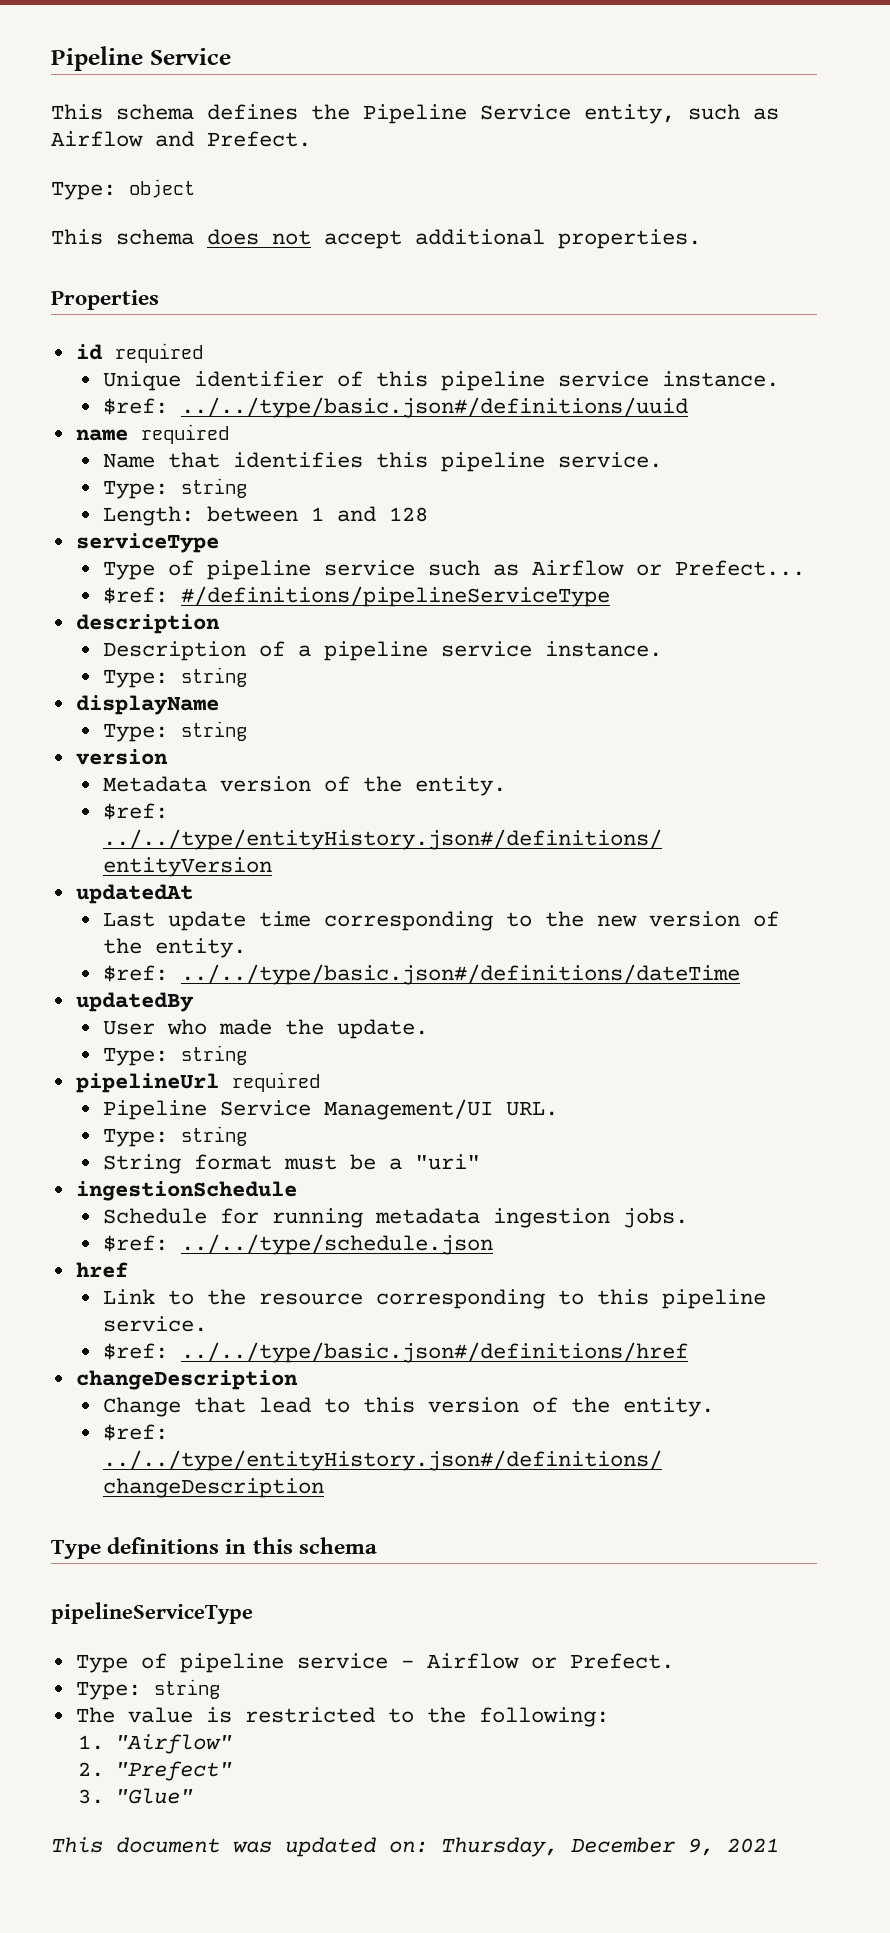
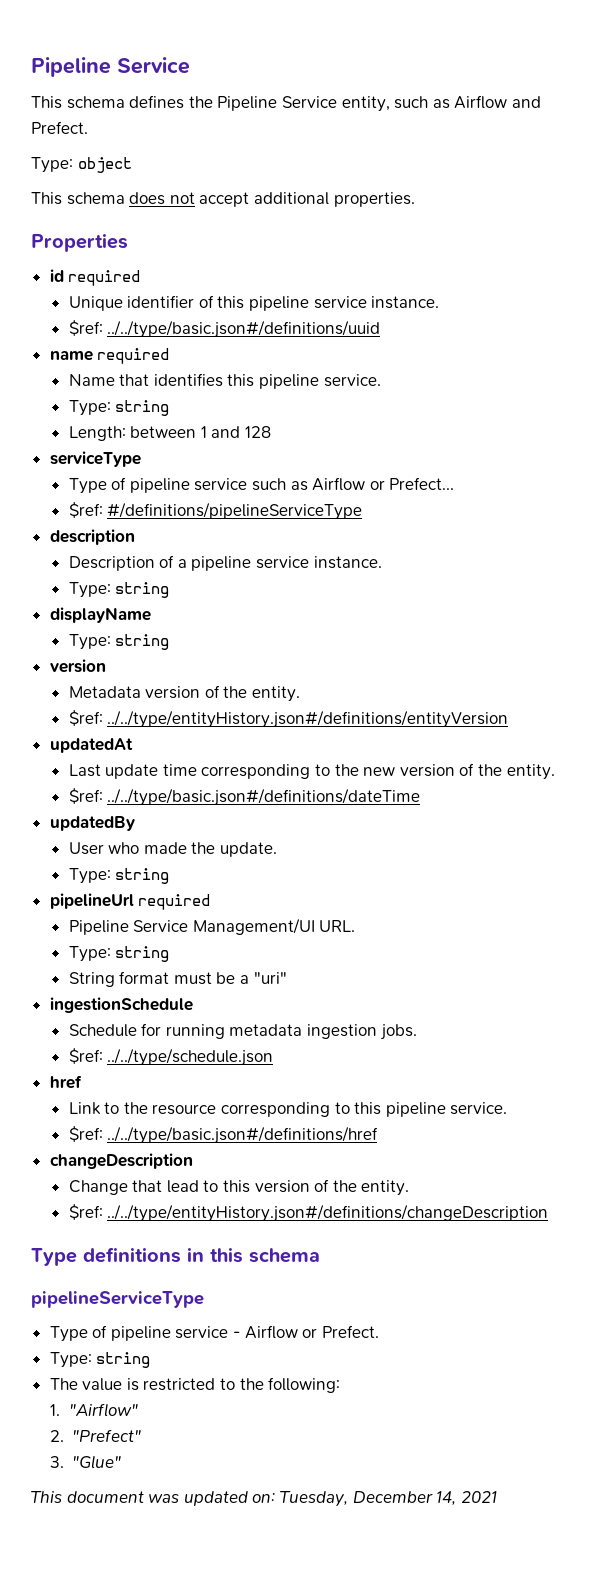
[441,1837,714,1857] Thursday, December 9, -> [279,1491,457,1507] Tuesday, December 14,

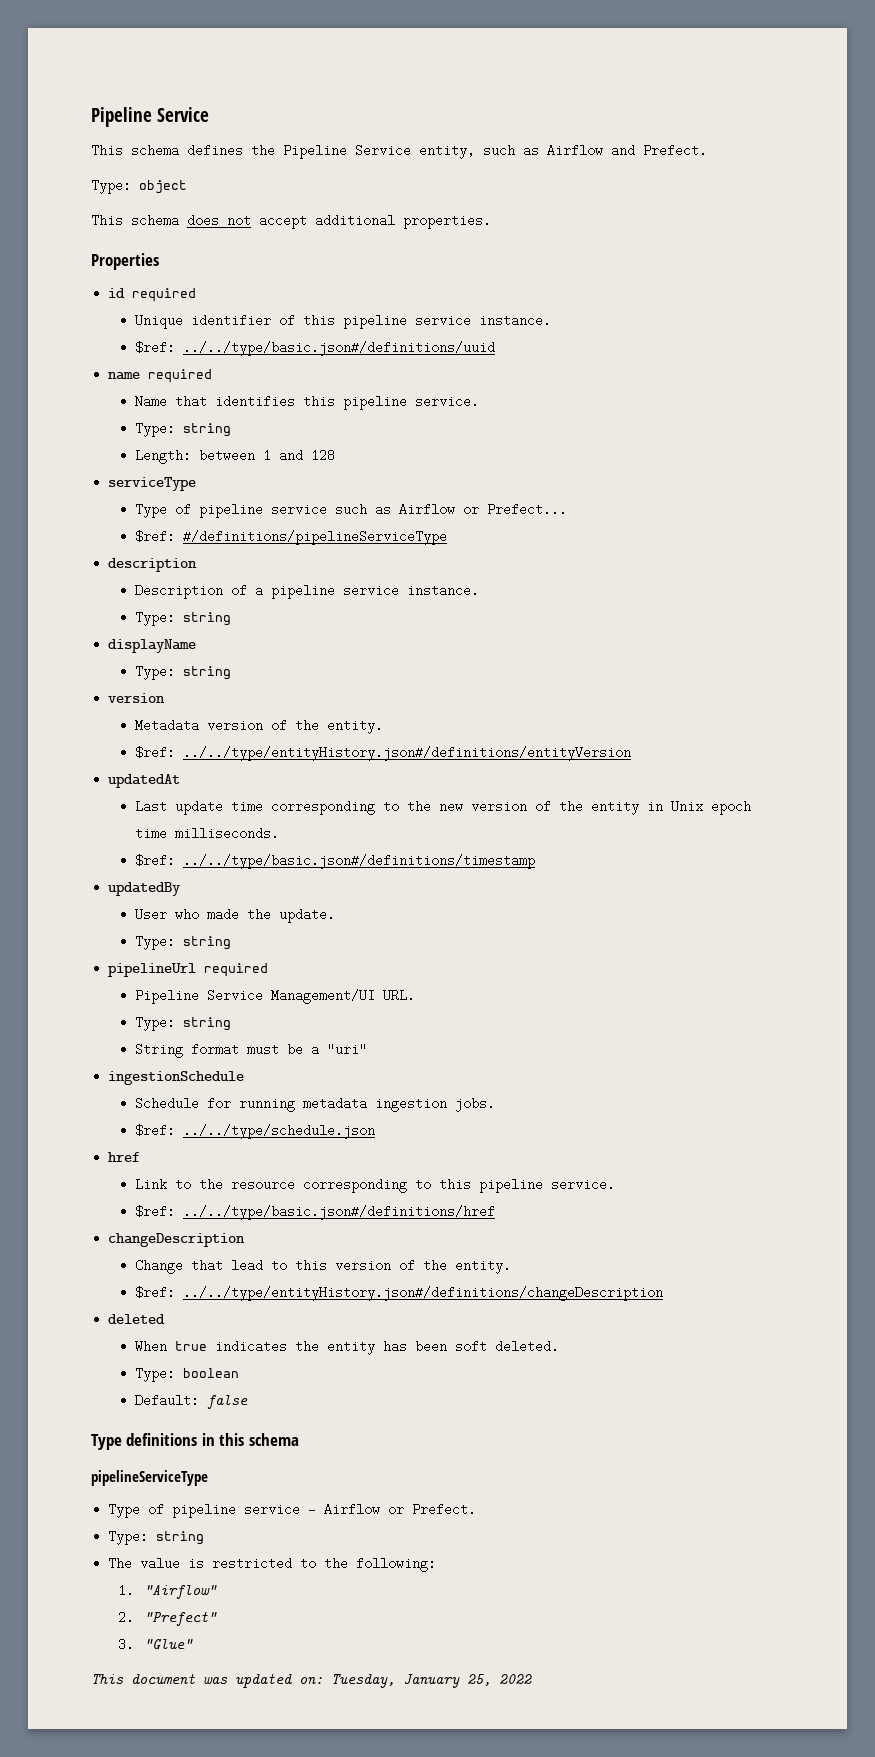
[506,764,555,780] [68,788,421,806] entity. // $ref: ../../type/basic.json#/definitions/dateTime -> [590,800,751,815] [134,827,279,840] [134,854,535,869] entity in Unix epoch time milliseconds. // $ref: ../../type/basic.json#/definitions/timestamp
(549, 1213) none -> [108,1314,166,1324] [134,1340,559,1355] [134,1367,239,1382] [134,1394,248,1409] // deleted // When true indicates the entity has been soft deleted. // Type: boolean // Default: false
[352,1491,497,1506] December 14, 2021 -> [403,1674,532,1688] January 25, 2022

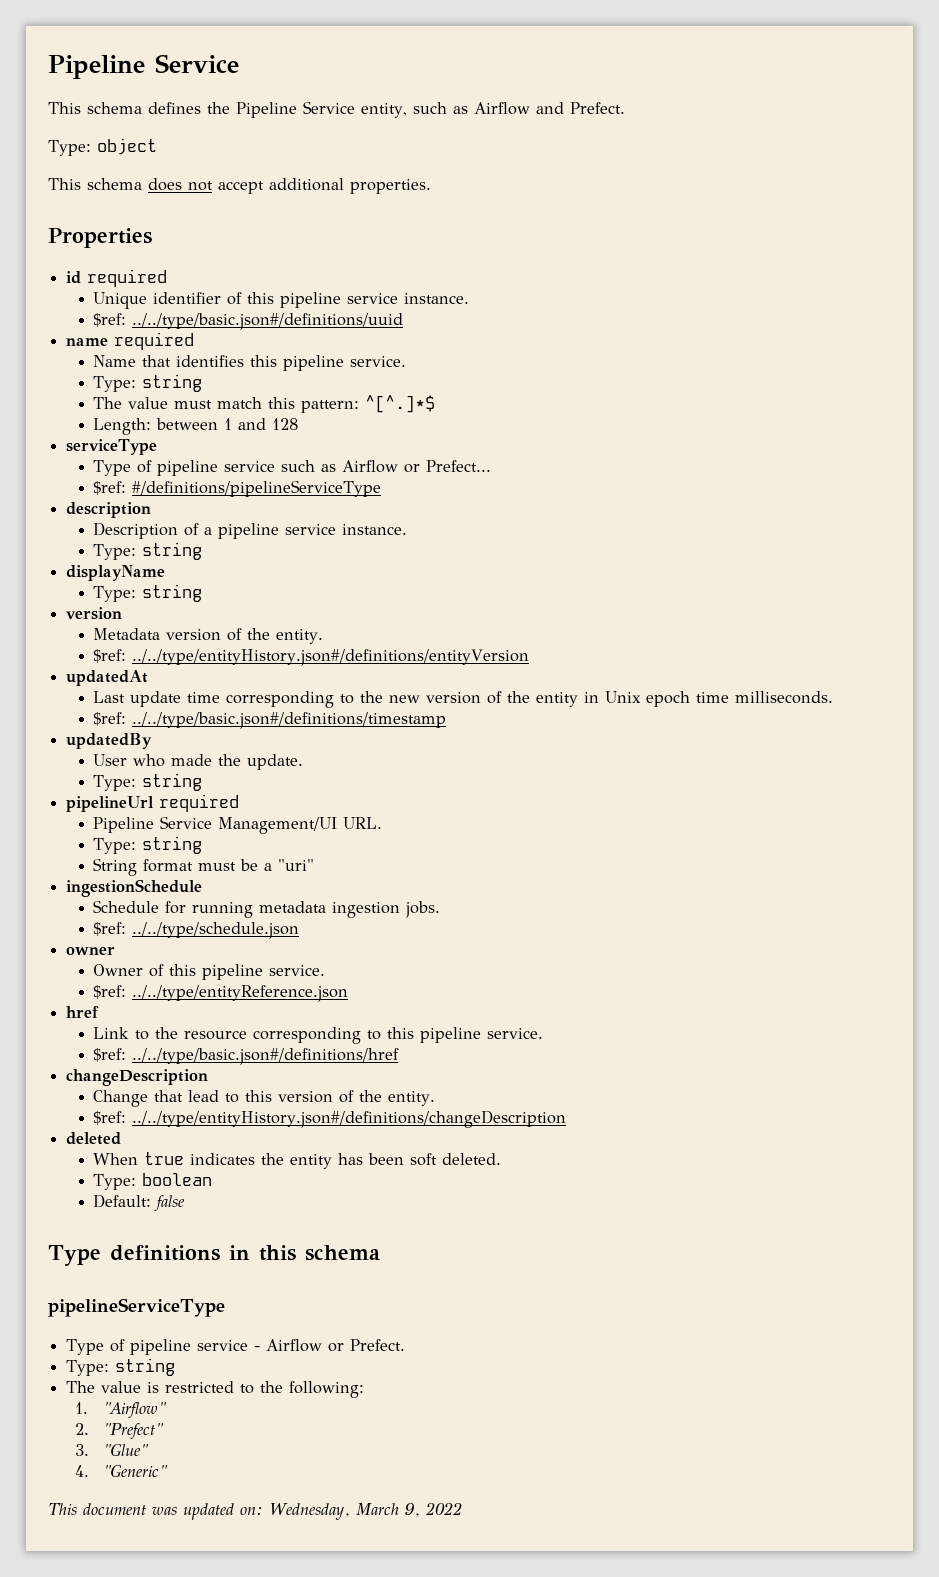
(231, 430) none -> [93,395,436,413] // The value must match this pattern: ^[^.]*$
(375, 1131) none -> [66,946,116,955] [93,964,326,980] [93,985,349,1002] // owner // Owner of this pipeline service. // $ref: ../../type/entityReference.json
(194, 1644) none -> [75,1464,168,1477] // 4. "Generic"
[331,1674,491,1688] Tuesday, January 25, -> [269,1503,420,1520] Wednesday, March 9,

